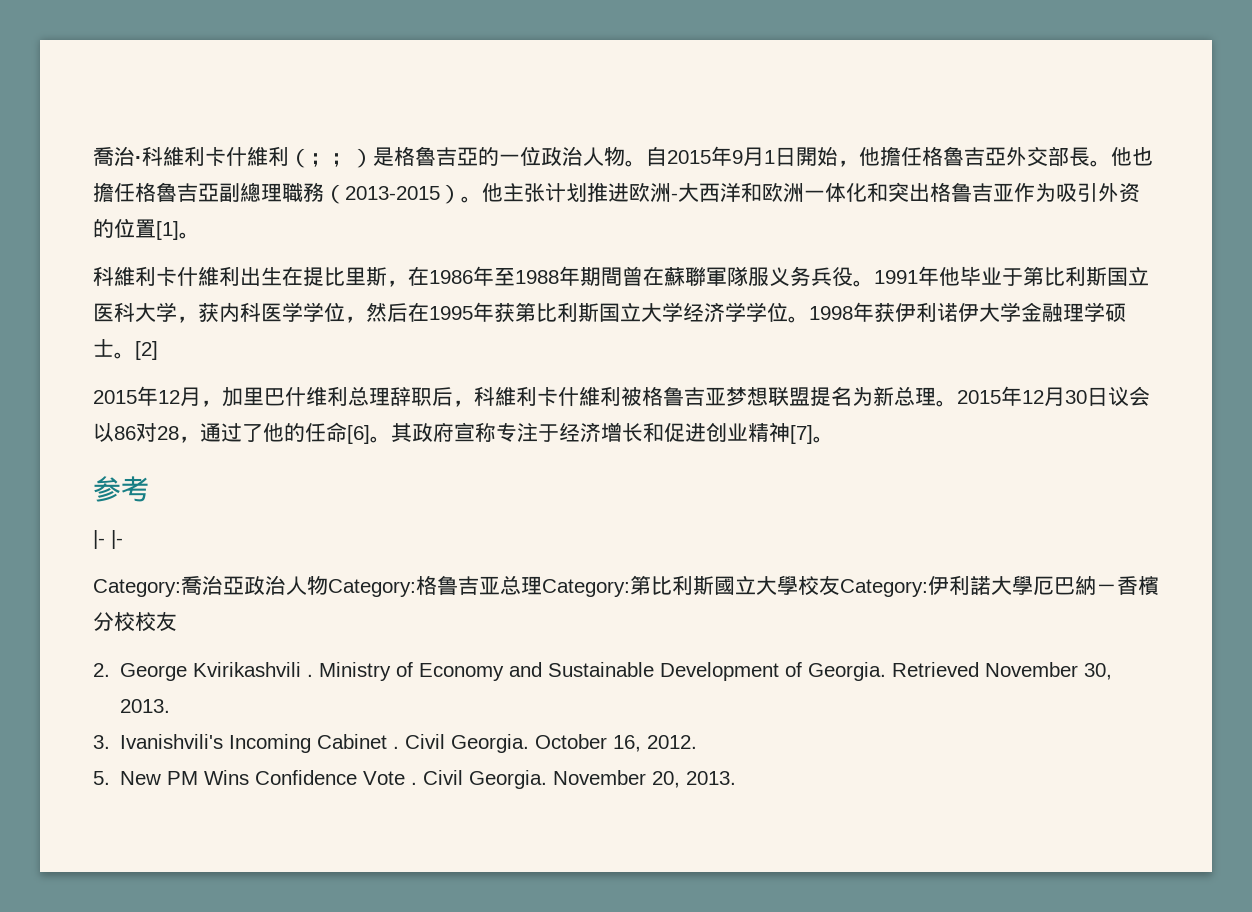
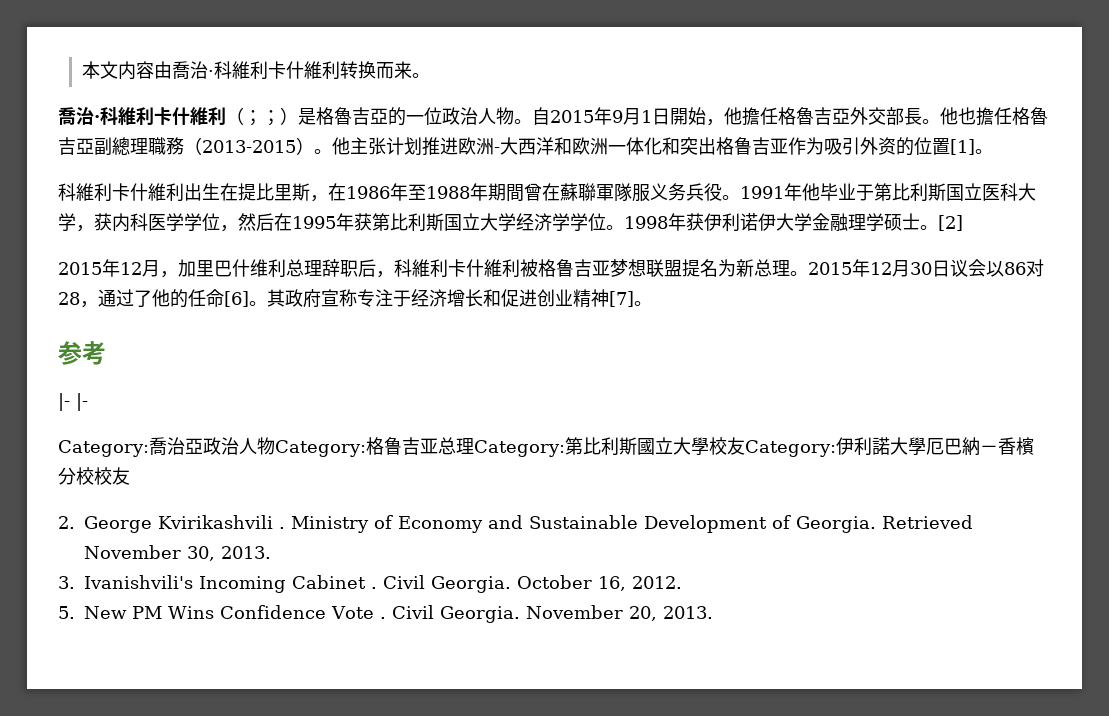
(93, 156) none -> [82,61,431,80] 本文内容由喬治·科維利卡什維利转换而来。 //

